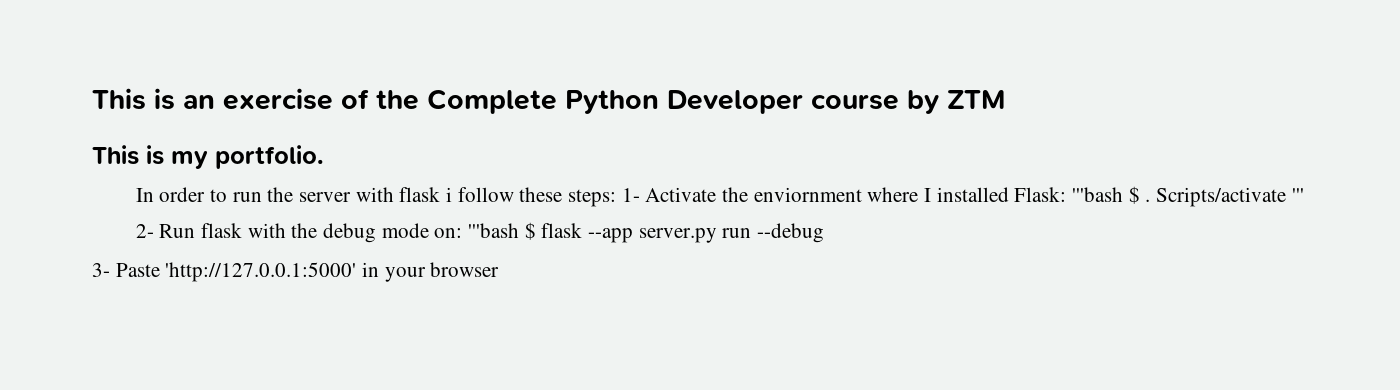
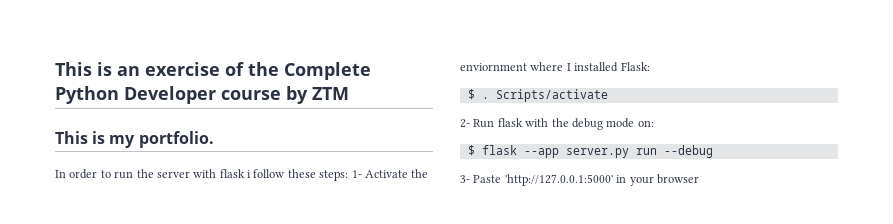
[1072,187,1124,202] '''bash -> (650, 66) //
[1291,188,1304,202] ''' -> (608, 95) none
[467,223,519,238] '''bash -> (654, 123) //

